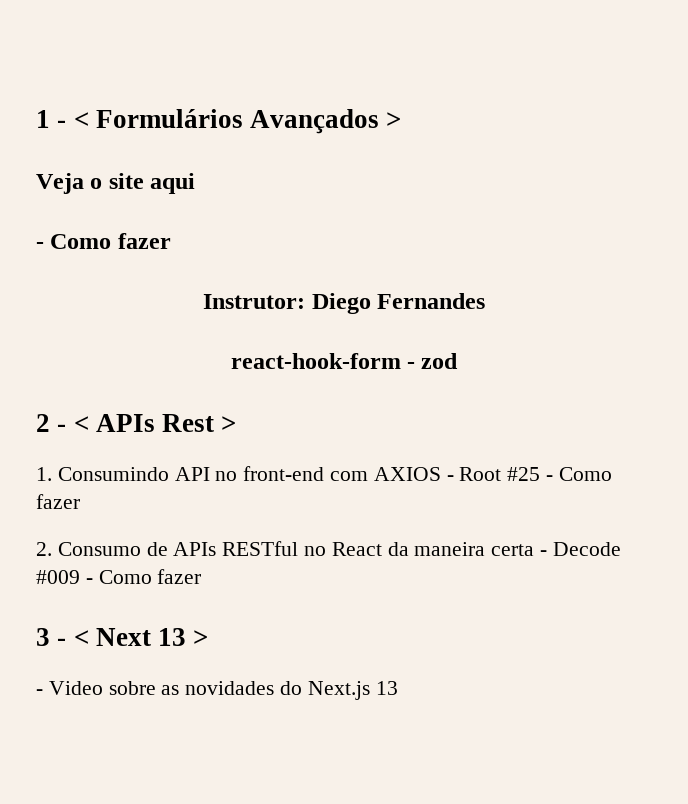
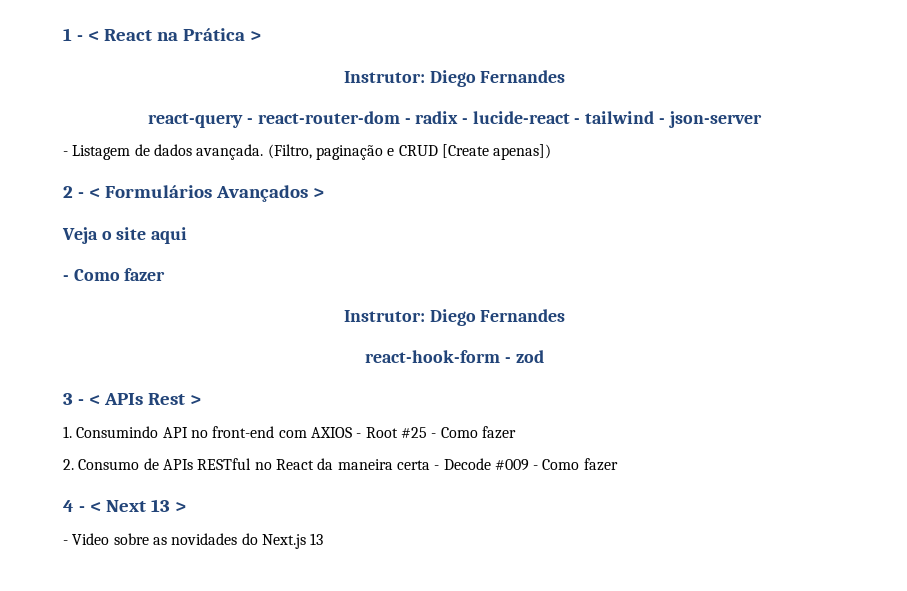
(89, 120) none -> [103,28,261,41] [343,70,566,87] [148,111,762,128] [63,144,552,160] [63,186,100,198] React na Prática > // Instrutor: Diego Fernandes // react-query - react-router-dom - radix - lucide-react - tailwind - json-server // - Listagem de dados avançada. (Filtro, paginação e CRUD [Create apenas]) // 2 - <
[36,414,50,432] 2 -> [63,393,73,405] 3
[36,628,50,646] 3 -> [63,500,74,512] 4

